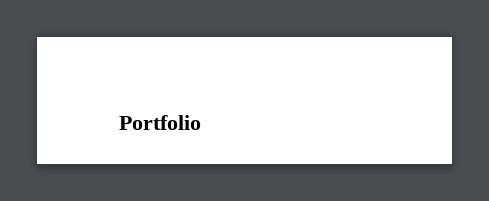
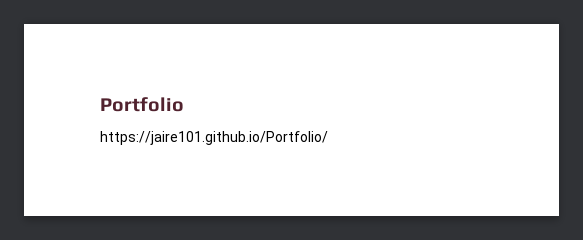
(201, 122) none -> [100,131,328,145] // https://jaire101.github.io/Portfolio/

